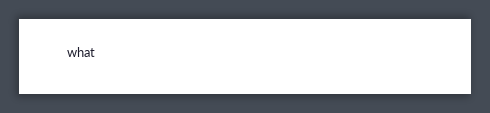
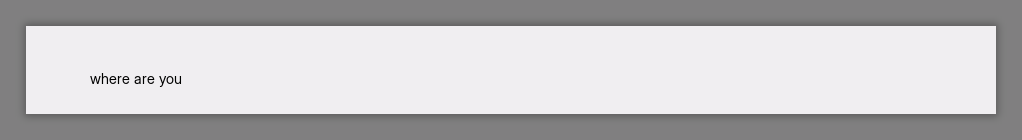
[67,47,95,57] what -> [90,73,182,87] where are you

